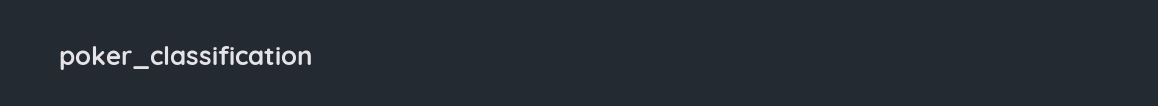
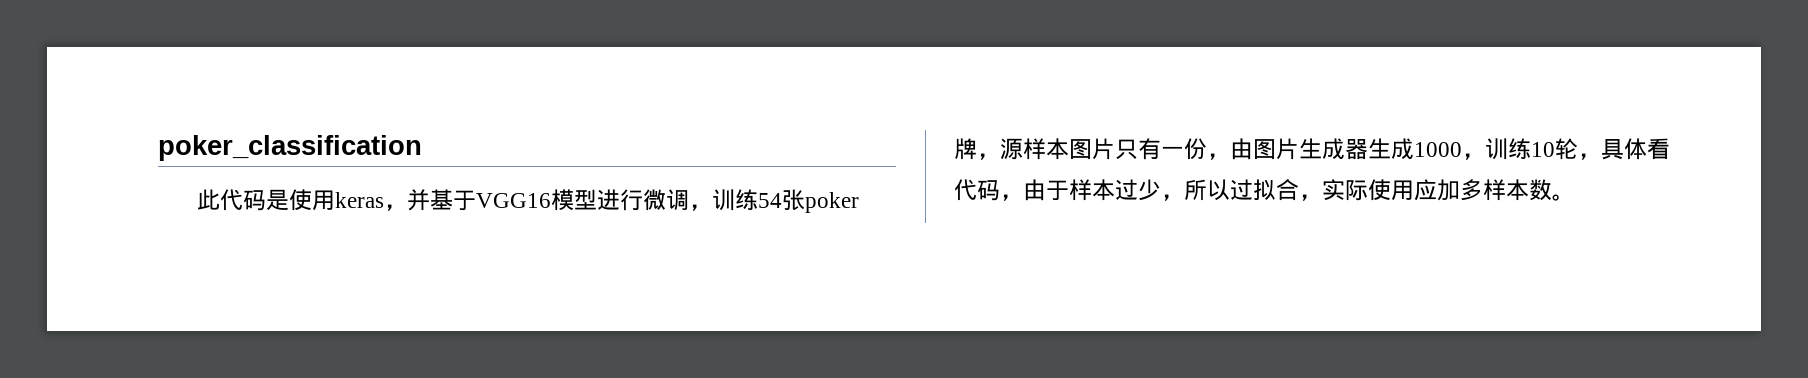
(313, 58) none -> [197,189,860,213] [954,138,1670,160] [954,179,1575,201] // 此代码是使用keras，并基于VGG16模型进行微调，训练54张poker牌，源样本图片只有一份，由图片生成器生成1000，训练10轮，具体看代码，由于样本过少，所以过拟合，实际使用应加多样本数。

